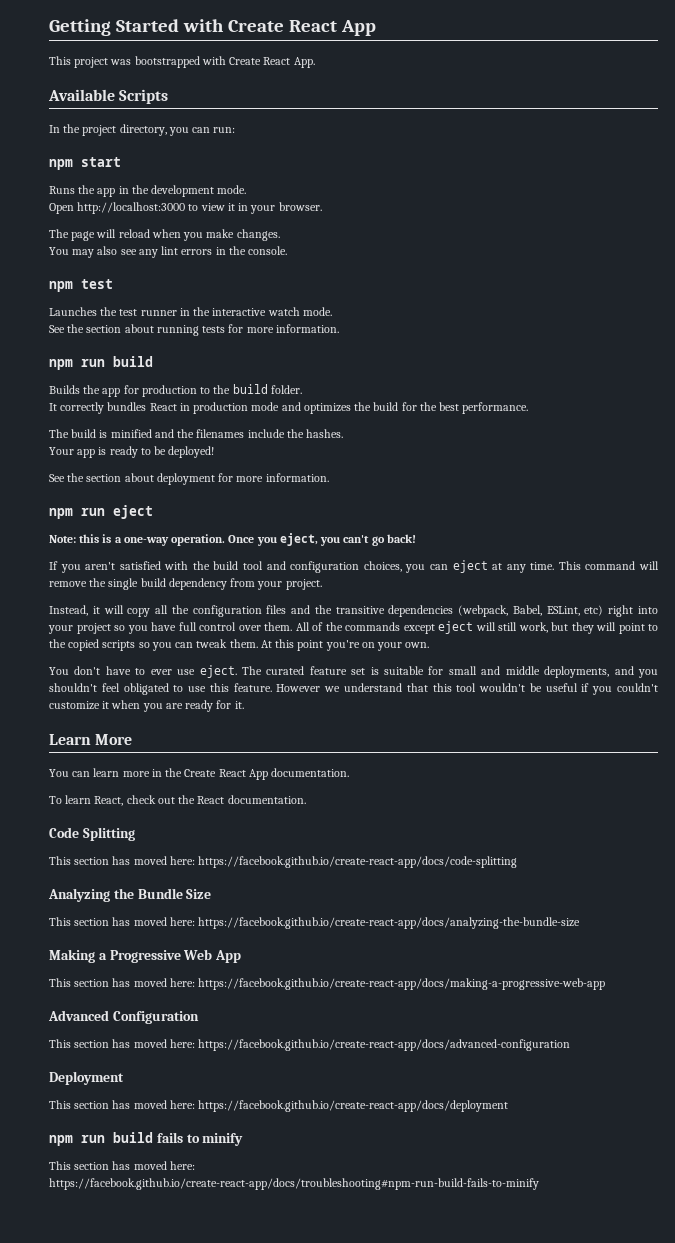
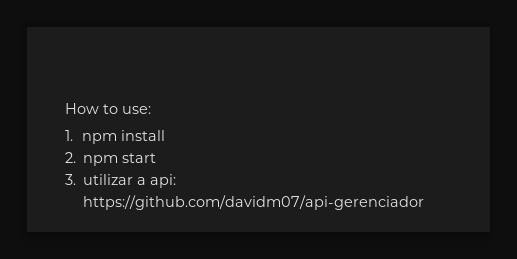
[49,19,376,36] [49,56,315,68] [48,89,169,104] [49,124,236,136] [49,157,121,170] [49,185,247,197] [49,202,322,214] [49,229,280,241] [49,246,288,258] [49,279,113,292] [49,307,332,316] [49,324,339,336] [49,356,153,370] [49,384,302,397] [49,402,529,414] [49,429,344,438] [49,446,215,458] [49,473,329,485] [49,505,153,519] [49,533,416,546] [49,560,659,573] [49,578,322,590] [49,605,658,617] [48,621,658,634] [49,639,430,651] [49,665,659,678] [49,683,658,695] [49,700,244,712] [49,734,133,745] [49,768,350,780] [49,795,306,806] [49,827,135,841] [49,856,518,868] [48,888,212,902] [49,917,581,929] [49,949,242,963] [49,978,606,990] [48,1010,199,1024] [49,1039,571,1051] [49,1071,124,1085] [49,1100,509,1112] [49,1132,244,1146] [49,1161,195,1170] [49,1178,539,1190] Getting Started with Create React App // This project was bootstrapped with Create React App. // Available Scripts // In the project directory, you can run: // npm start // Runs the app in the development mode. // Open http://localhost:3000 to view it in your browser. // The page will reload when you make changes. // You may also see any lint errors in the console. // npm test // Launches the test runner in the interactive watch mode. // See the section about running tests for more information. // npm run build // Builds the app for production to the build folder. // It correctly bundles React in production mode and optimizes the build for the best performance. // The build is minified and the filenames include the hashes. // Your app is ready to be deployed! // See the section about deployment for more information. // npm run eject // Note: this is a one-way operation. Once you eject, you can't go back! // If you aren't satisfied with the build tool and configuration choices, you can eject at any time. This command will remove the single build dependency from your project. // Instead, it will copy all the configuration files and the transitive dependencies (webpack, Babel, ESLint, etc) right into your project so you have full control over them. All of the commands except eject will still work, but they will point to the copied scripts so you can tweak them. At this point you're on your own. // You don't have to ever use eject. The curated feature set is suitable for small and middle deployments, and you shouldn't feel obligated to use this feature. However we understand that this tool wouldn't be useful if you couldn't customize it when you are ready for it. // Learn More // You can learn more in the Create React App documentation. // To learn React, check out the React documentation. // Code Splitting // This section has moved here: https://facebook.github.io/create-react-app/docs/code-splitting // Analyzing the Bundle Size // This section has moved here: https://facebook.github.io/create-react-app/docs/analyzing-the-bundle-size // Making a Progressive Web App // This section has moved here: https://facebook.github.io/create-react-app/docs/making-a-progressive-web-app // Advanced Configuration // This section has moved here: https://facebook.github.io/create-react-app/docs/advanced-configuration // Deployment // This section has moved here: https://facebook.github.io/create-react-app/docs/deployment // npm run build fails to minify // This section has moved here: https://facebook.github.io/create-react-app/docs/troubleshooting#npm-run-build-fails-to-minify -> [65,103,151,114] [65,130,166,144] [65,152,157,166] [65,174,177,188] [83,195,425,210] How to use: // 1. npm install // 2. npm start // 3. utilizar a api: https://github.com/davidm07/api-gerenciador

